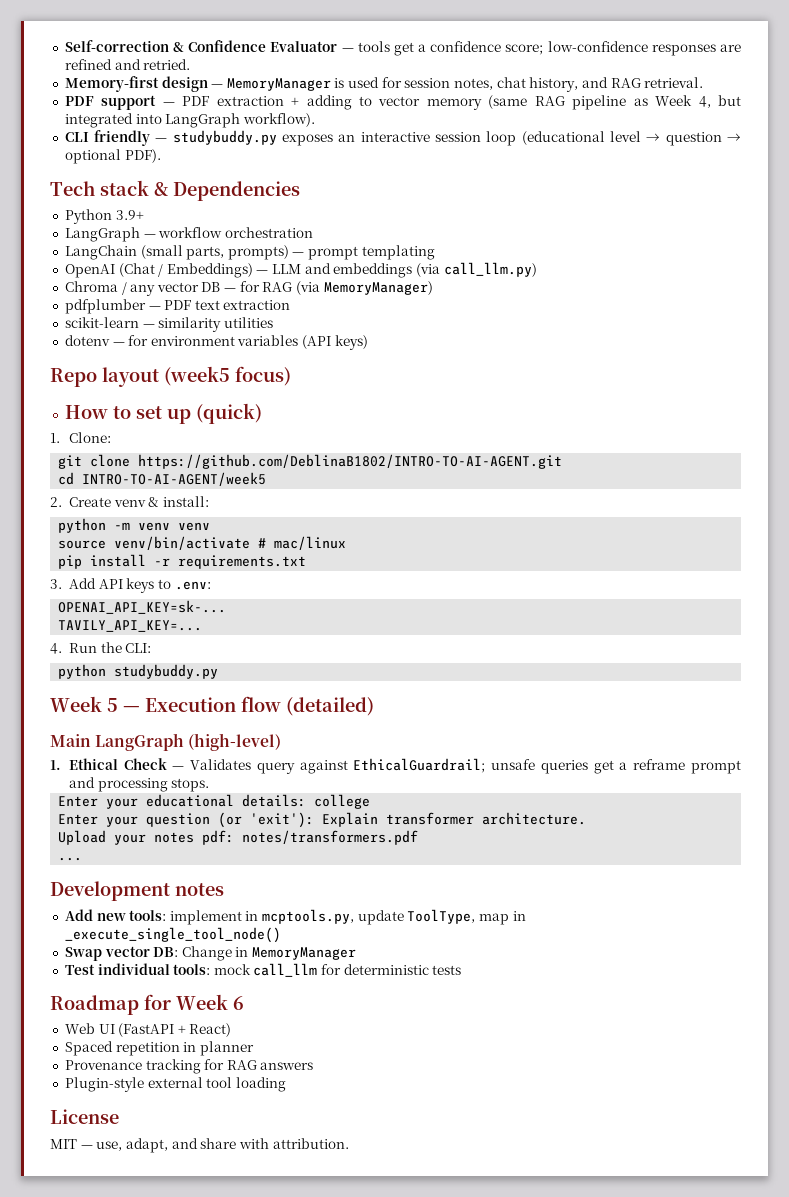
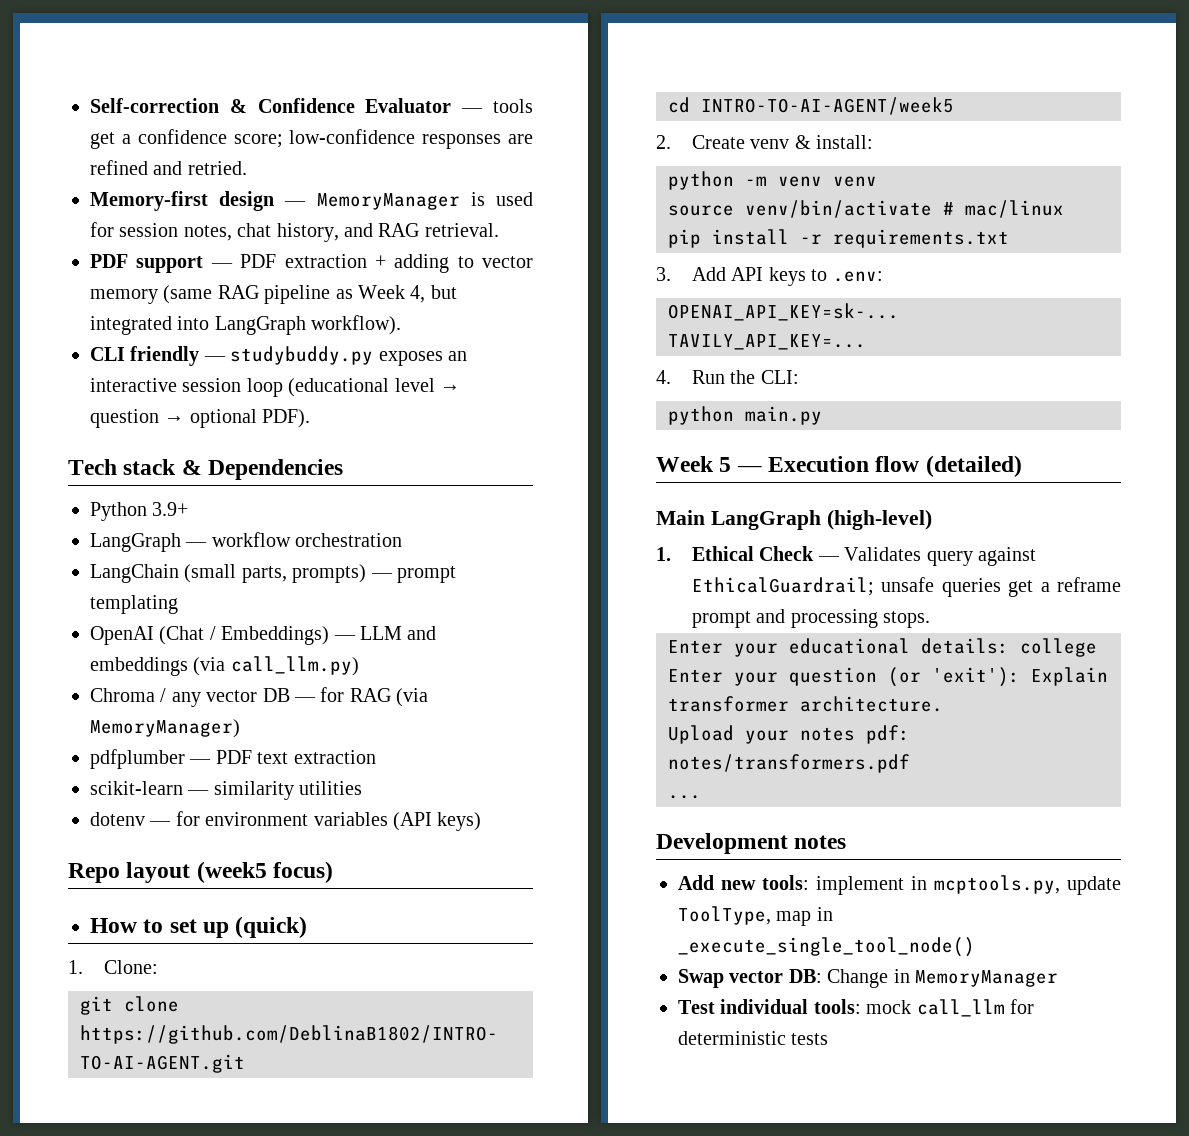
[114,664,219,679] studybuddy.py -> [745,406,822,425] main.py
[50,994,244,1015] [64,1023,232,1037] [64,1041,254,1056] [64,1059,314,1074] [64,1077,286,1092] [50,1109,119,1124] [50,1138,349,1153] // Roadmap for Week 6 // Web UI (FastAPI + React) // Spaced repetition in planner // Provenance tracking for RAG answers // Plugin-style external tool loading // License // MIT — use, adapt, and share with attribution. -> (829, 1039) none

